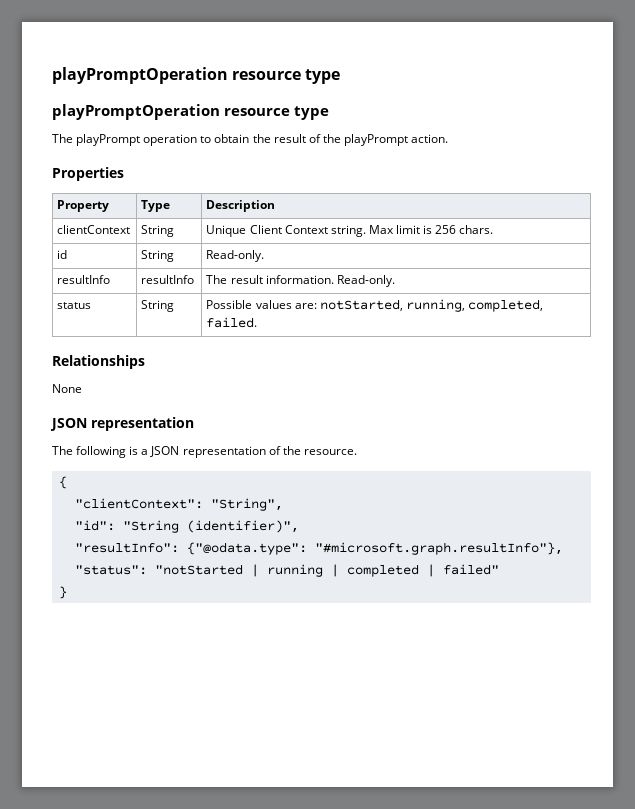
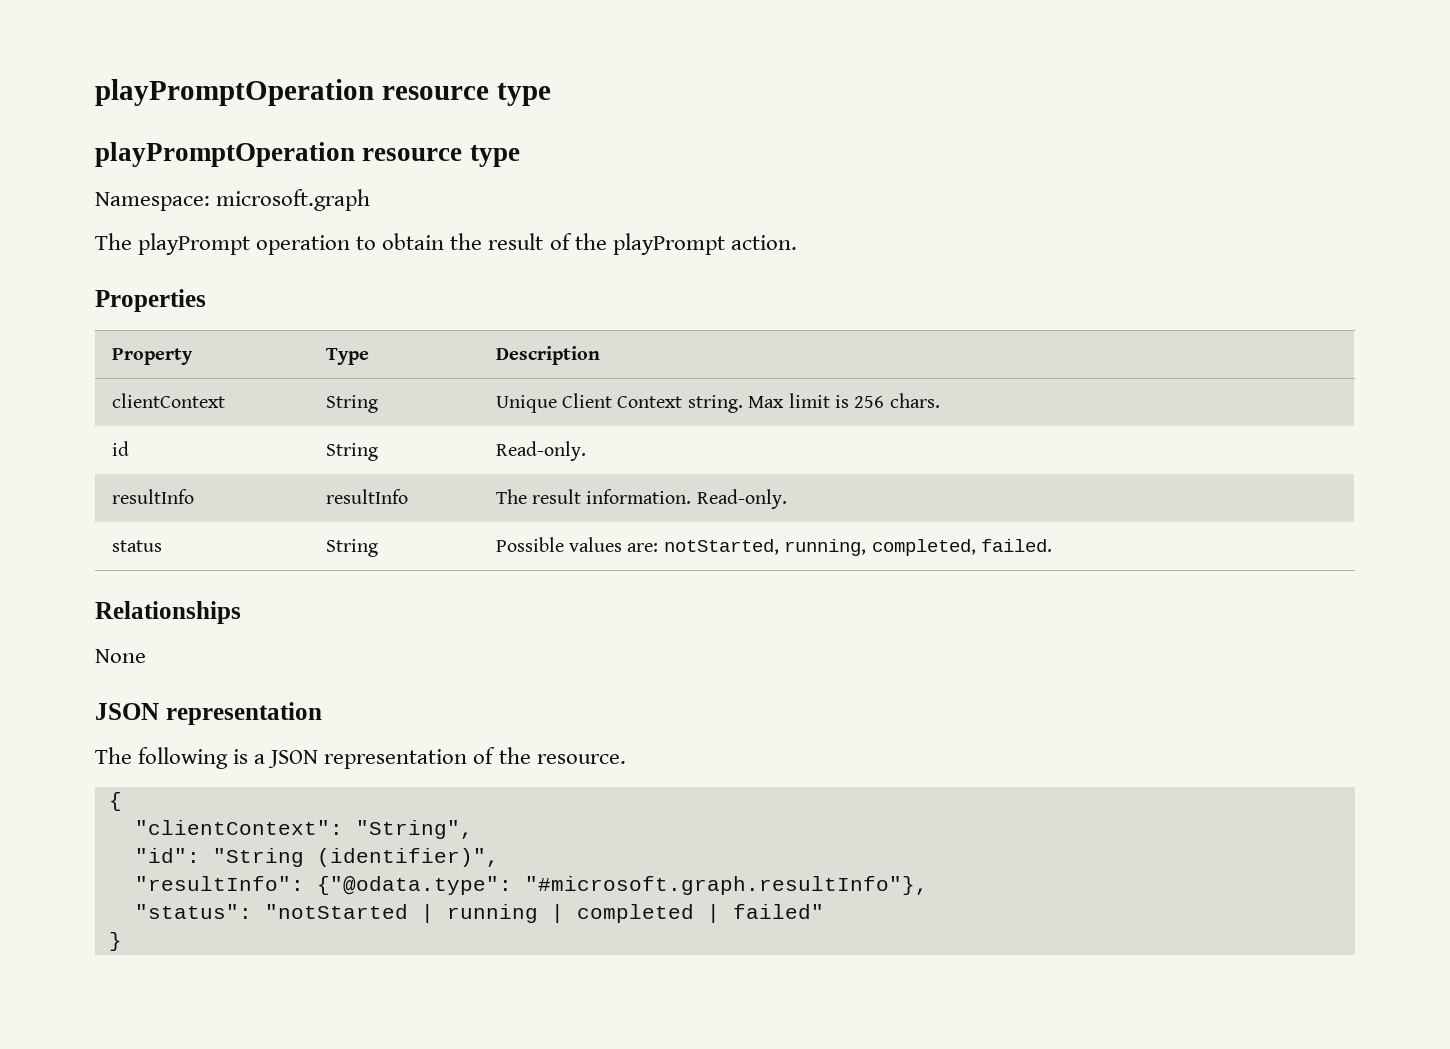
(329, 113) none -> [95,189,371,211] // Namespace: microsoft.graph

